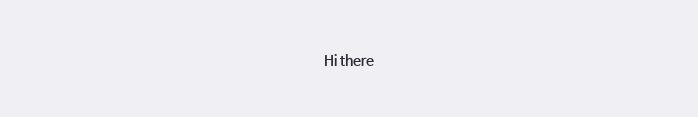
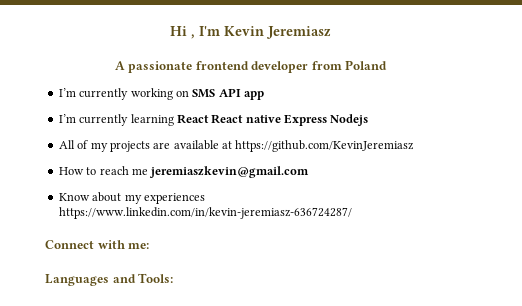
[340,54,375,66] there -> [191,26,331,39] [114,60,388,73] [58,88,264,100] [58,114,369,126] [58,140,415,152] [58,166,310,178] [58,192,205,204] [58,207,352,219] [45,240,150,249] [45,273,174,286] , I'm Kevin Jeremiasz // A passionate frontend developer from Poland // I’m currently working on SMS API app // I’m currently learning React React native Express Nodejs // All of my projects are available at https://github.com/KevinJeremiasz // How to reach me jeremiaszkevin@gmail.com // Know about my experiences https://www.linkedin.com/in/kevin-jeremiasz-636724287/ // Connect with me: // Languages and Tools:

